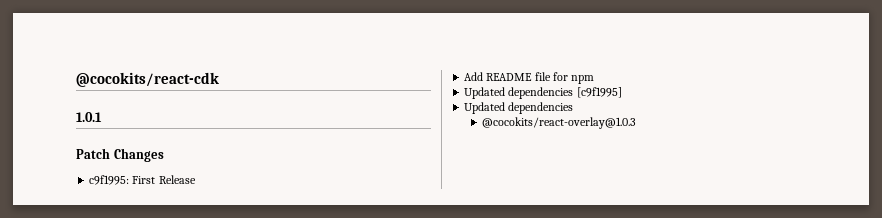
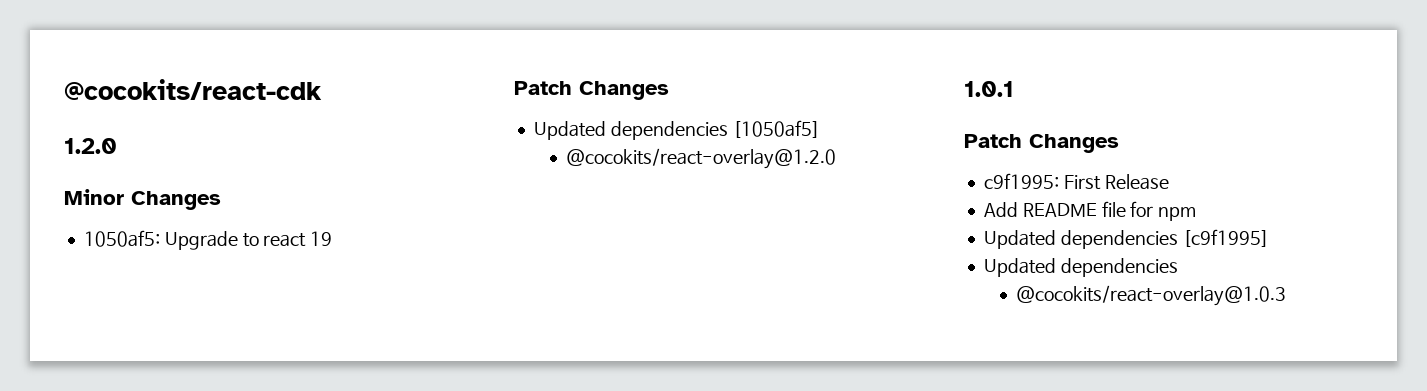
(219, 79) none -> [64,138,117,154] [64,189,221,210] [83,230,333,250] [514,81,669,100] [533,120,820,140] [566,148,837,169] // 1.2.0 // Minor Changes // 1050af5: Upgrade to react 19 // Patch Changes // Updated dependencies [1050af5] // @cocokits/react-overlay@1.2.0

